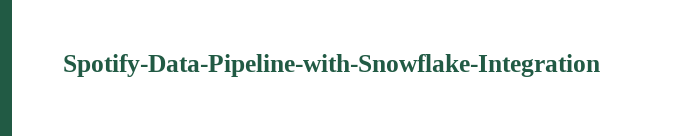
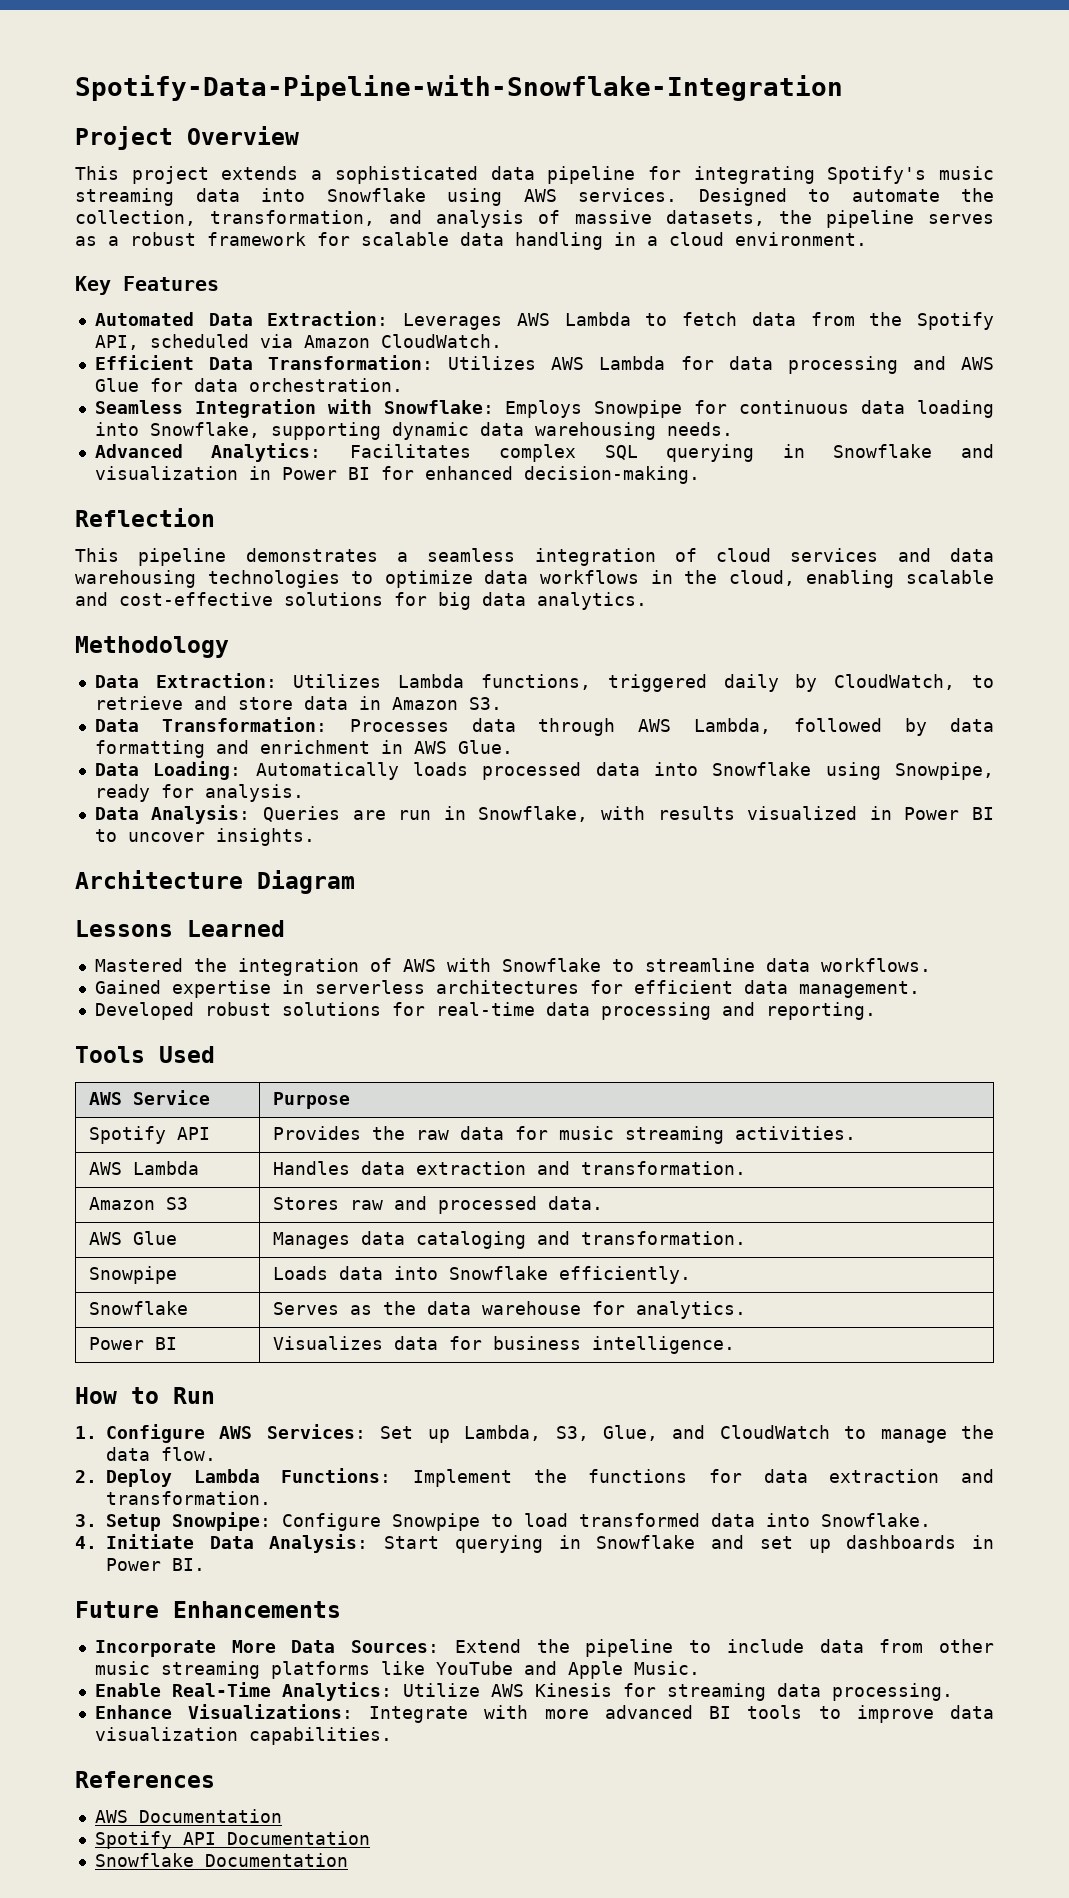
(600, 65) none -> [75,126,299,150] [75,166,995,184] [75,188,994,206] [75,210,994,228] [75,232,867,250] [75,276,219,295] [94,311,994,330] [94,334,502,350] [94,355,995,374] [94,378,403,392] [94,399,995,418] [94,422,733,440] [94,443,994,462] [94,466,700,484] [75,508,215,527] [75,548,994,566] [75,570,995,588] [75,592,647,610] [75,636,229,658] [94,673,994,692] [94,696,502,710] [94,717,995,736] [94,740,513,758] [94,761,995,780] [94,784,304,802] [94,805,995,824] [94,828,315,846] [75,870,355,894] [75,920,285,937] [94,958,931,976] [94,980,920,998] [94,1002,876,1020] [75,1046,215,1063] [89,1090,211,1105] [273,1092,351,1109] [89,1126,211,1144] [273,1126,857,1144] [89,1161,200,1175] [273,1161,747,1175] [89,1197,189,1210] [273,1196,604,1214] [89,1231,178,1245] [273,1231,747,1249] [89,1266,178,1284] [273,1266,692,1284] [89,1301,189,1315] [273,1301,747,1319] [89,1337,178,1350] [273,1336,736,1354] [75,1387,215,1404] [75,1424,994,1443] [106,1447,216,1461] [75,1468,994,1487] [106,1491,271,1505] [75,1512,931,1531] [75,1534,995,1553] [106,1558,205,1571] [75,1601,341,1618] [94,1639,994,1657] [94,1661,700,1679] [94,1682,953,1701] [94,1704,995,1723] [94,1727,392,1745] [75,1771,215,1788] [94,1809,282,1823] [94,1831,370,1849] [94,1853,348,1867] // Project Overview // This project extends a sophisticated data pipeline for integrating Spotify's music streaming data into Snowflake using AWS services. Designed to automate the collection, transformation, and analysis of massive datasets, the pipeline serves as a robust framework for scalable data handling in a cloud environment. // Key Features // Automated Data Extraction: Leverages AWS Lambda to fetch data from the Spotify API, scheduled via Amazon CloudWatch. // Efficient Data Transformation: Utilizes AWS Lambda for data processing and AWS Glue for data orchestration. // Seamless Integration with Snowflake: Employs Snowpipe for continuous data loading into Snowflake, supporting dynamic data warehousing needs. // Advanced Analytics: Facilitates complex SQL querying in Snowflake and visualization in Power BI for enhanced decision-making. // Reflection // This pipeline demonstrates a seamless integration of cloud services and data warehousing technologies to optimize data workflows in the cloud, enabling scalable and cost-effective solutions for big data analytics. // Methodology // Data Extraction: Utilizes Lambda functions, triggered daily by CloudWatch, to retrieve and store data in Amazon S3. // Data Transformation: Processes data through AWS Lambda, followed by data formatting and enrichment in AWS Glue. // Data Loading: Automatically loads processed data into Snowflake using Snowpipe, ready for analysis. // Data Analysis: Queries are run in Snowflake, with results visualized in Power BI to uncover insights. // Architecture Diagram // Lessons Learned // Mastered the integration of AWS with Snowflake to streamline data workflows. // Gained expertise in serverless architectures for efficient data management. // Developed robust solutions for real-time data processing and reporting. // Tools Used // AWS Service | Purpose // Spotify API | Provides the raw data for music streaming activities. // AWS Lambda | Handles data extraction and transformation. // Amazon S3 | Stores raw and processed data. // AWS Glue | Manages data cataloging and transformation. // Snowpipe | Loads data into Snowflake efficiently. // Snowflake | Serves as the data warehouse for analytics. // Power BI | Visualizes data for business intelligence. // How to Run // 1. Configure AWS Services: Set up Lambda, S3, Glue, and CloudWatch to manage the data flow. // 2. Deploy Lambda Functions: Implement the functions for data extraction and transformation. // 3. Setup Snowpipe: Configure Snowpipe to load transformed data into Snowflake. // 4. Initiate Data Analysis: Start querying in Snowflake and set up dashboards in Power BI. // Future Enhancements // Incorporate More Data Sources: Extend the pipeline to include data from other music streaming platforms like YouTube and Apple Music. // Enable Real-Time Analytics: Utilize AWS Kinesis for streaming data processing. // Enhance Visualizations: Integrate with more advanced BI tools to improve data visualization capabilities. // References // AWS Documentation // Spotify API Documentation // Snowflake Documentation

